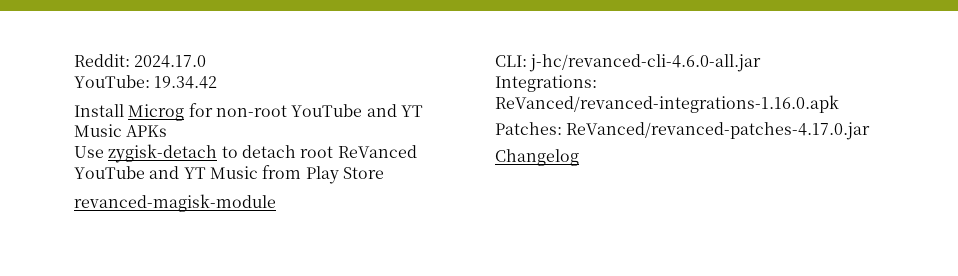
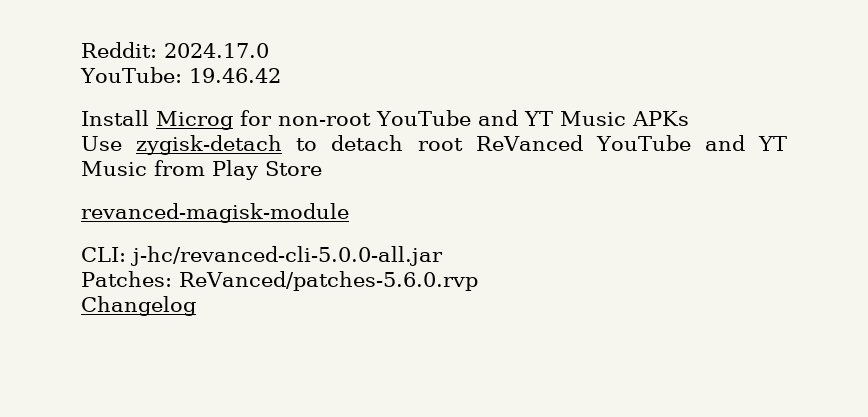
[154,76,218,89] 19.34.42 -> [188,68,281,83] 19.46.42
[529,54,762,72] [495,75,597,92] [495,95,839,113] j-hc/revanced-cli-4.6.0-all.jar // Integrations: ReVanced/revanced-integrations-1.16.0.apk -> [130,246,443,266] j-hc/revanced-cli-5.0.0-all.jar
[566,122,871,140] ReVanced/revanced-patches-4.17.0.jar -> [178,271,478,291] ReVanced/patches-5.6.0.rvp

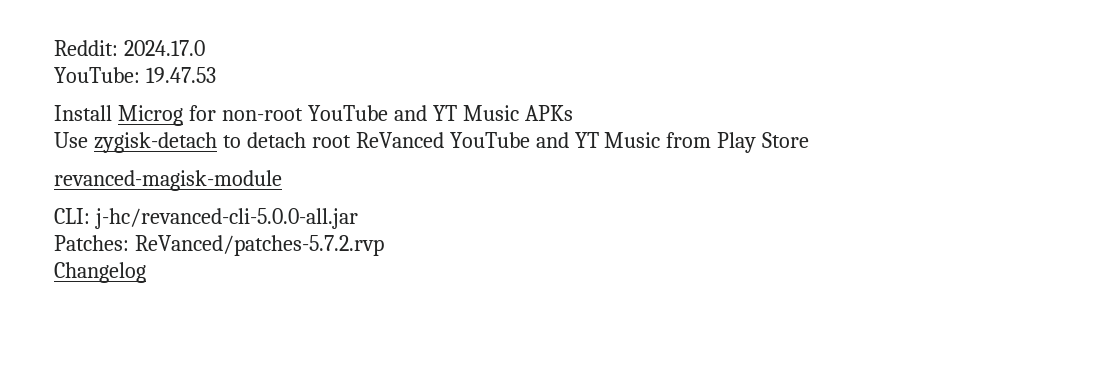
[188,68,281,83] 19.46.42 -> [145,67,216,83] 19.47.53
[178,271,478,291] ReVanced/patches-5.6.0.rvp -> [134,235,384,256] ReVanced/patches-5.7.2.rvp

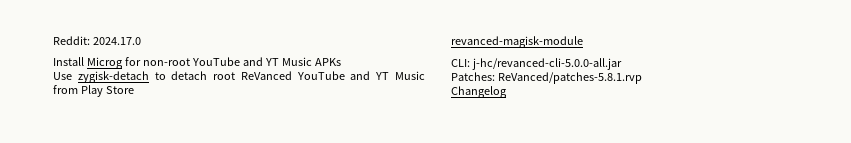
[54,67,216,83] // YouTube: 19.47.53 -> (141, 41) none
[134,235,384,256] ReVanced/patches-5.7.2.rvp -> [497,72,642,84] ReVanced/patches-5.8.1.rvp

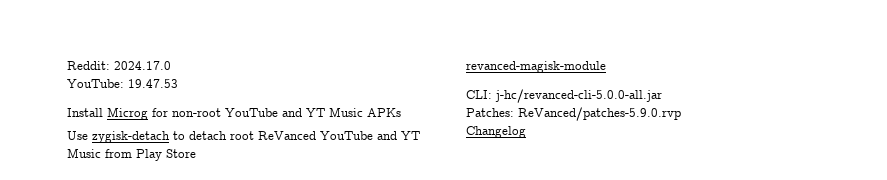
(141, 41) none -> [67,79,178,88] // YouTube: 19.47.53
[497,72,642,84] ReVanced/patches-5.8.1.rvp -> [518,107,681,121] ReVanced/patches-5.9.0.rvp

